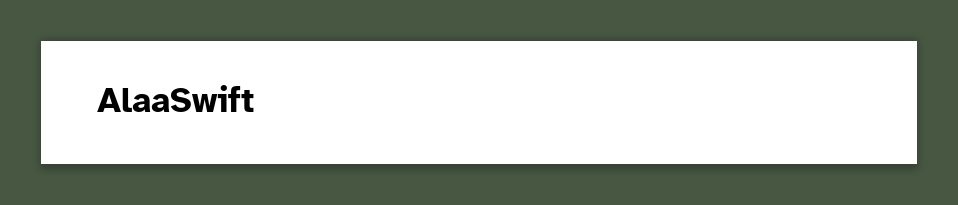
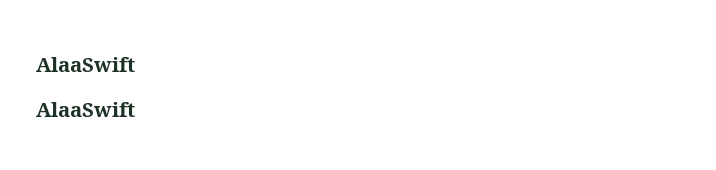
[97,85,254,112] AlaaSwift -> [36,57,135,72] [36,102,135,117] AlaaSwift // AlaaSwift

